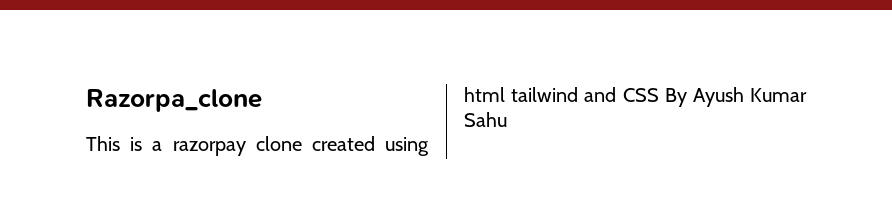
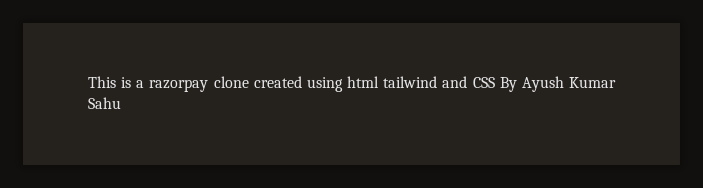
[86,89,262,112] Razorpa_clone // -> (88, 82) none

